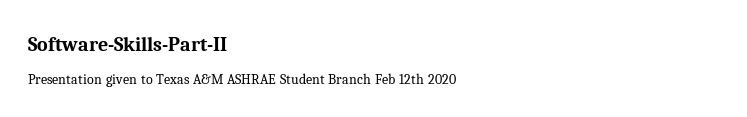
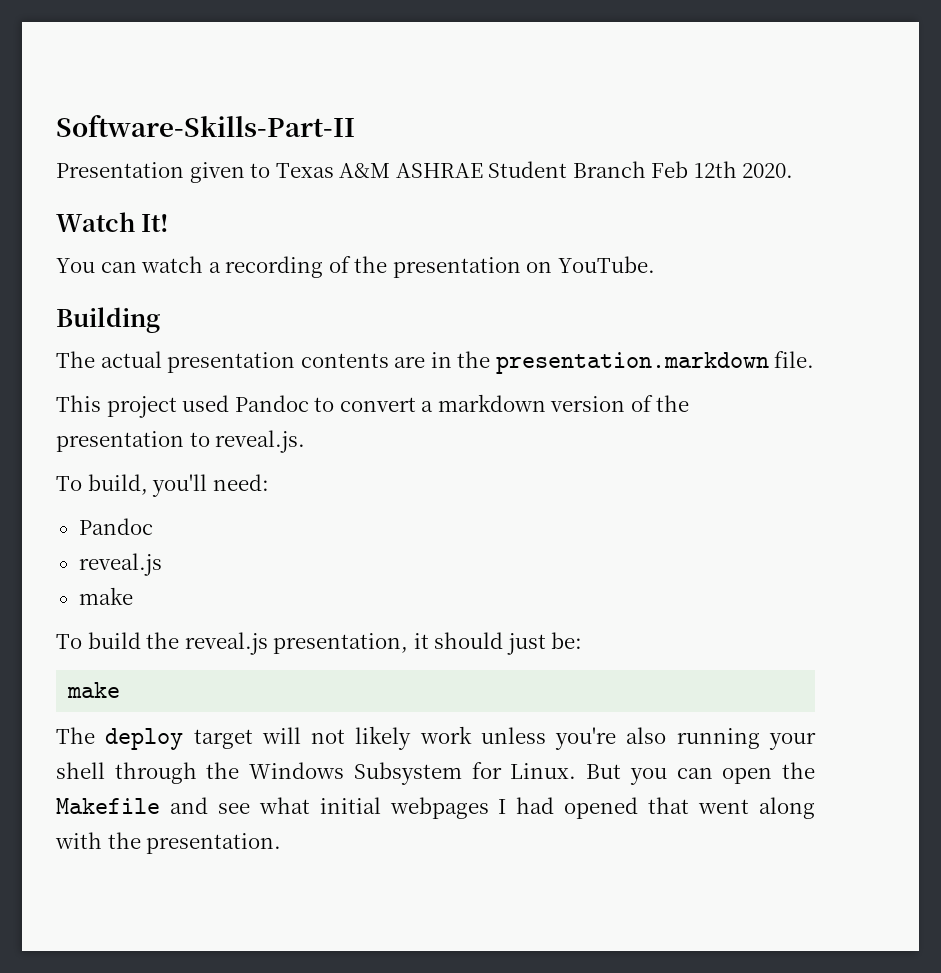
[427,74,456,84] 2020 -> [742,163,794,178] [56,212,170,232] [56,256,655,278] [56,307,160,333] [56,351,815,374] [56,394,690,418] [56,430,306,453] [56,474,269,497] [78,518,153,535] [78,553,162,576] [78,587,133,605] [56,632,583,655] [67,682,121,698] [56,726,816,750] [56,762,816,785] [56,797,815,819] [55,832,282,854] 2020. // Watch It! // You can watch a recording of the presentation on YouTube. // Building // The actual presentation contents are in the presentation.markdown file. // This project used Pandoc to convert a markdown version of the presentation to reveal.js. // To build, you'll need: // Pandoc // reveal.js // make // To build the reveal.js presentation, it should just be: // make // The deploy target will not likely work unless you're also running your shell through the Windows Subsystem for Linux. But you can open the Makefile and see what initial webpages I had opened that went along with the presentation.

